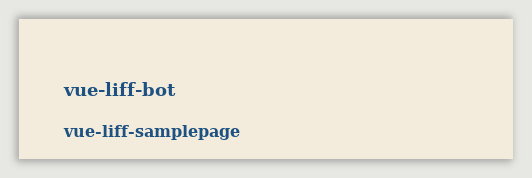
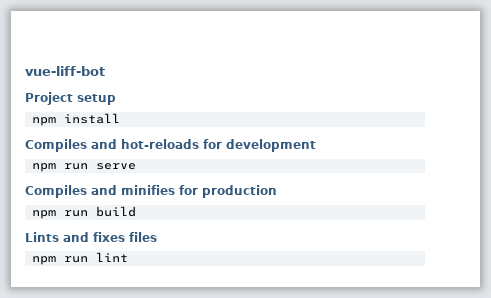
[63,125,240,140] vue-liff-samplepage -> [25,92,116,105] [31,113,120,126] [25,139,316,152] [31,163,136,172] [25,185,277,198] [31,206,136,219] [25,232,157,242] [31,252,128,265] Project setup // npm install // Compiles and hot-reloads for development // npm run serve // Compiles and minifies for production // npm run build // Lints and fixes files // npm run lint

